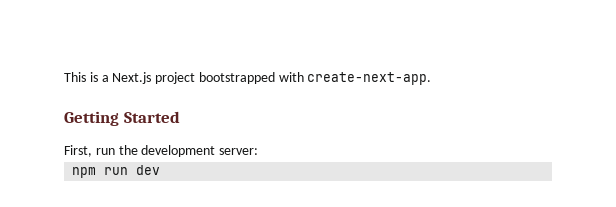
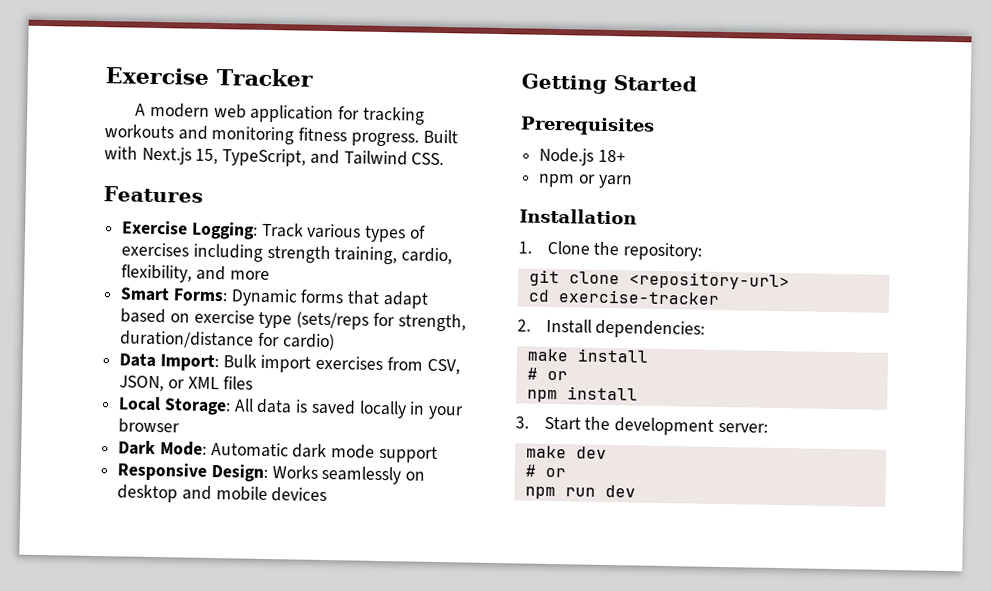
[64,72,432,85] [64,111,180,126] [64,145,115,157] This is a Next.js project bootstrapped with create-next-app. // Getting Started // First, run -> [105,67,313,87] [135,102,425,125] [104,124,458,147] [104,146,445,167] [103,186,203,203] [122,220,426,243] [121,242,453,265] [121,264,270,283] [120,287,429,309] [120,308,466,332] [120,330,335,351] [119,353,460,375] [119,375,254,392] [118,396,465,420] [118,418,181,434] [118,440,438,463] [117,462,426,485] [117,484,328,503] [521,73,697,94] [520,116,655,136] [539,147,626,166] [538,173,633,189] [519,208,637,225] [518,240,703,261] [528,269,790,291] [527,289,720,305] [517,318,706,339] [526,348,649,363] [526,367,568,381] [526,386,638,403] [515,416,581,431] Exercise Tracker // A modern web application for tracking workouts and monitoring fitness progress. Built with Next.js 15, TypeScript, and Tailwind CSS. // Features // Exercise Logging: Track various types of exercises including strength training, cardio, flexibility, and more // Smart Forms: Dynamic forms that adapt based on exercise type (sets/reps for strength, duration/distance for cardio) // Data Import: Bulk import exercises from CSV, JSON, or XML files // Local Storage: All data is saved locally in your browser // Dark Mode: Automatic dark mode support // Responsive Design: Works seamlessly on desktop and mobile devices // Getting Started // Prerequisites // Node.js 18+ // npm or yarn // Installation // 1. Clone the repository: // git clone <repository-url> // cd exercise-tracker // 2. Install dependencies: // make install // # or // npm install // 3. Start
(259, 151) none -> [525,445,607,459] [524,464,566,478] // make dev // # or

